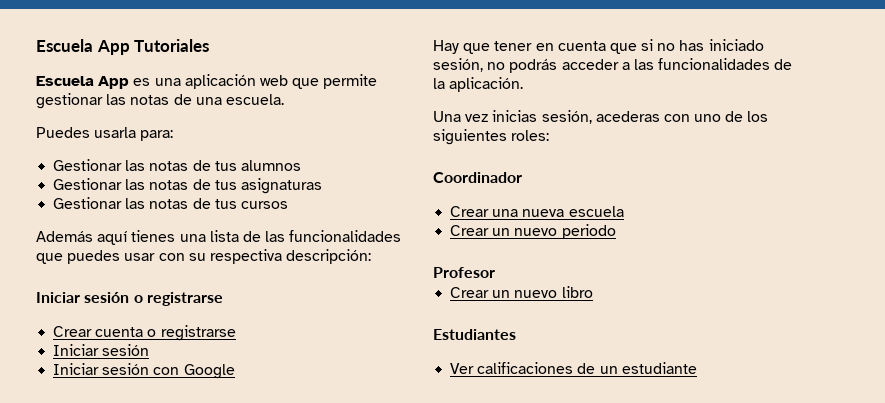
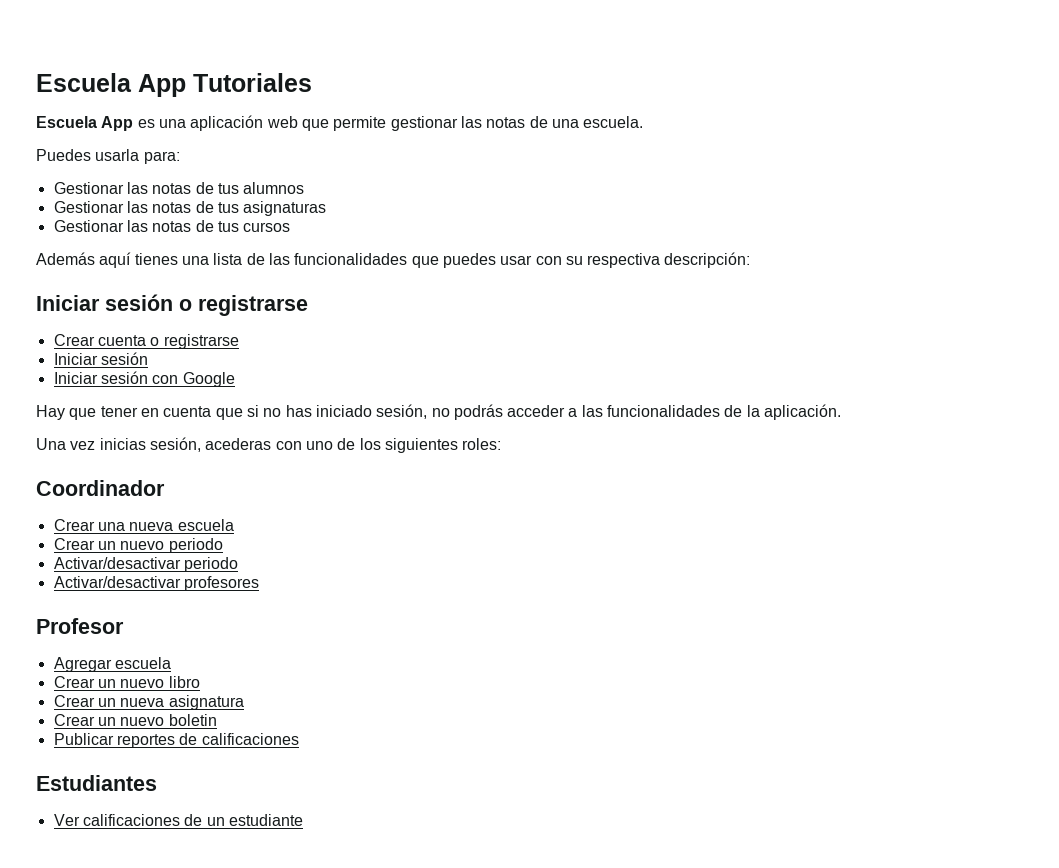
(616, 231) none -> [53,557,238,572] [53,576,259,591] // Activar/desactivar periodo // Activar/desactivar profesores
(495, 272) none -> [53,657,171,672] // Agregar escuela
(593, 292) none -> [53,695,244,710] [53,714,217,726] [53,733,299,748] // Crear un nueva asignatura // Crear un nuevo boletin // Publicar reportes de calificaciones

